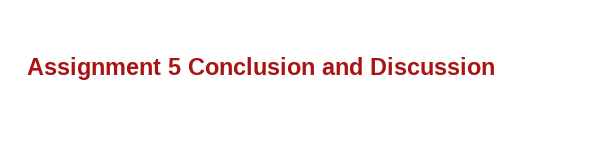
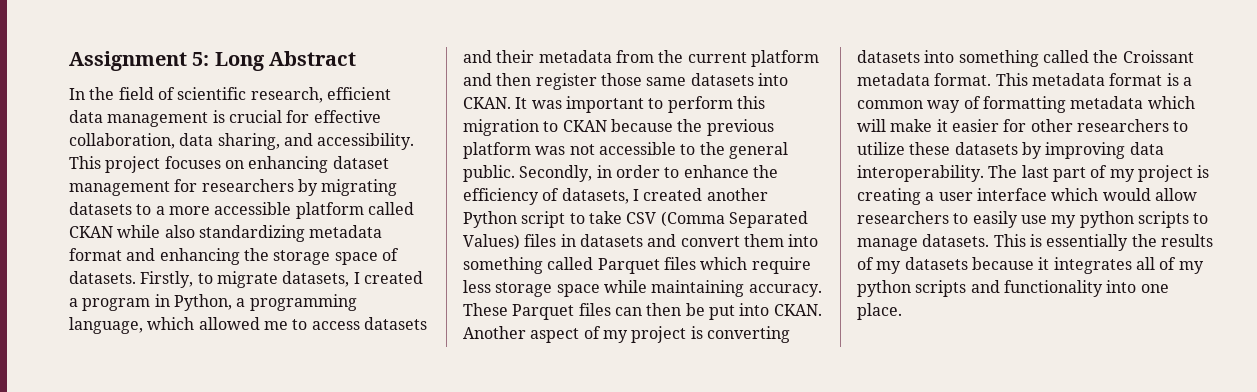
[168,57,495,75] 5 Conclusion and Discussion -> [192,51,357,71] [69,87,391,103] [69,110,381,127] [69,133,415,150] [69,156,389,173] [69,179,398,196] [69,202,414,219] [69,225,383,242] [69,248,399,265] [69,271,423,288] [69,294,357,311] [69,317,427,334] [463,50,819,67] [463,73,788,90] [463,96,765,113] [463,119,774,136] [463,142,788,159] [463,165,778,182] [463,188,768,205] [463,211,808,228] [463,234,819,250] [463,257,811,274] [463,280,822,297] [463,303,822,320] [463,326,790,343] [857,50,1194,67] [857,73,1192,86] [857,96,1195,113] [857,119,1189,132] [857,142,1164,159] [857,165,1210,182] [857,188,1197,205] [857,211,1209,228] [857,234,1213,251] [857,257,1204,274] [857,280,1169,297] [857,303,902,320] 5: Long Abstract // In the field of scientific research, efficient data management is crucial for effective collaboration, data sharing, and accessibility. This project focuses on enhancing dataset management for researchers by migrating datasets to a more accessible platform called CKAN while also standardizing metadata format and enhancing the storage space of datasets. Firstly, to migrate datasets, I created a program in Python, a programming language, which allowed me to access datasets and their metadata from the current platform and then register those same datasets into CKAN. It was important to perform this migration to CKAN because the previous platform was not accessible to the general public. Secondly, in order to enhance the efficiency of datasets, I created another Python script to take CSV (Comma Separated Values) files in datasets and convert them into something called Parquet files which require less storage space while maintaining accuracy. These Parquet files can then be put into CKAN. Another aspect of my project is converting datasets into something called the Croissant metadata format. This metadata format is a common way of formatting metadata which will make it easier for other researchers to utilize these datasets by improving data interoperability. The last part of my project is creating a user interface which would allow researchers to easily use my python scripts to manage datasets. This is essentially the results of my datasets because it integrates all of my python scripts and functionality into one place.

